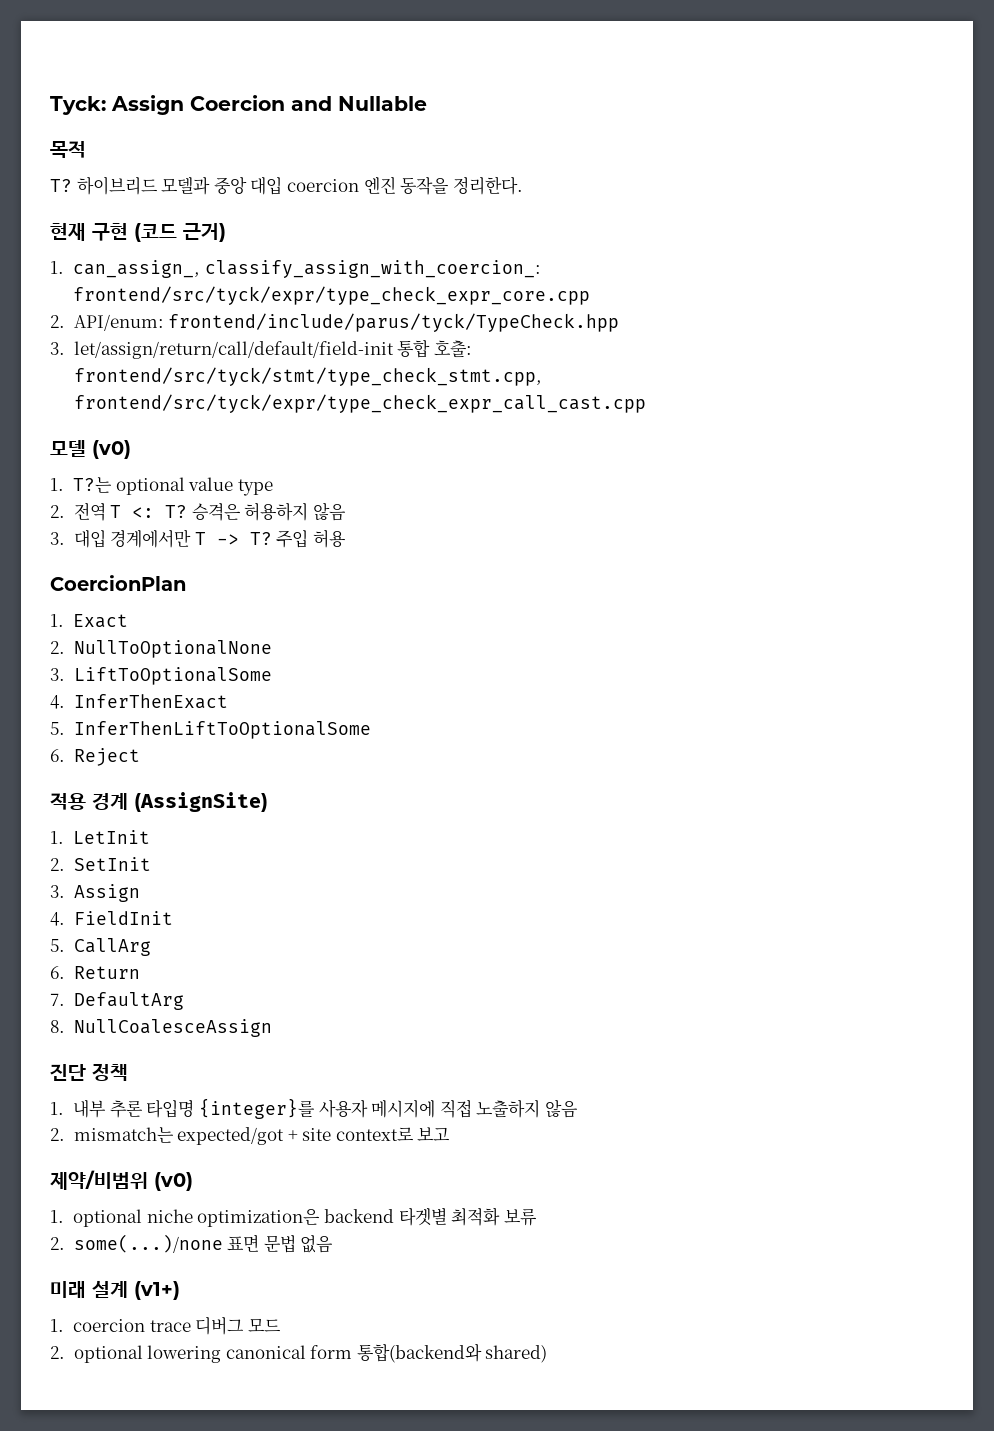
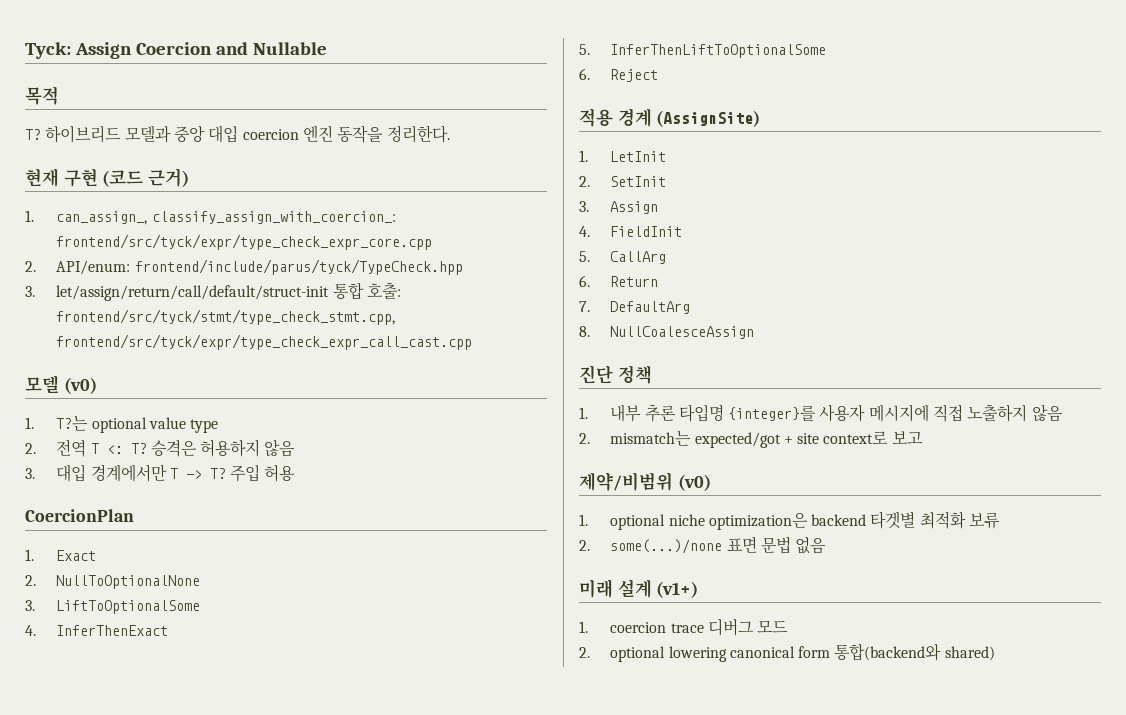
[73,341,394,359] let/assign/return/call/default/field-init -> [56,285,330,301] let/assign/return/call/default/struct-init

